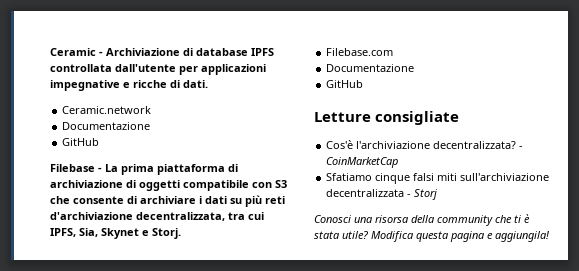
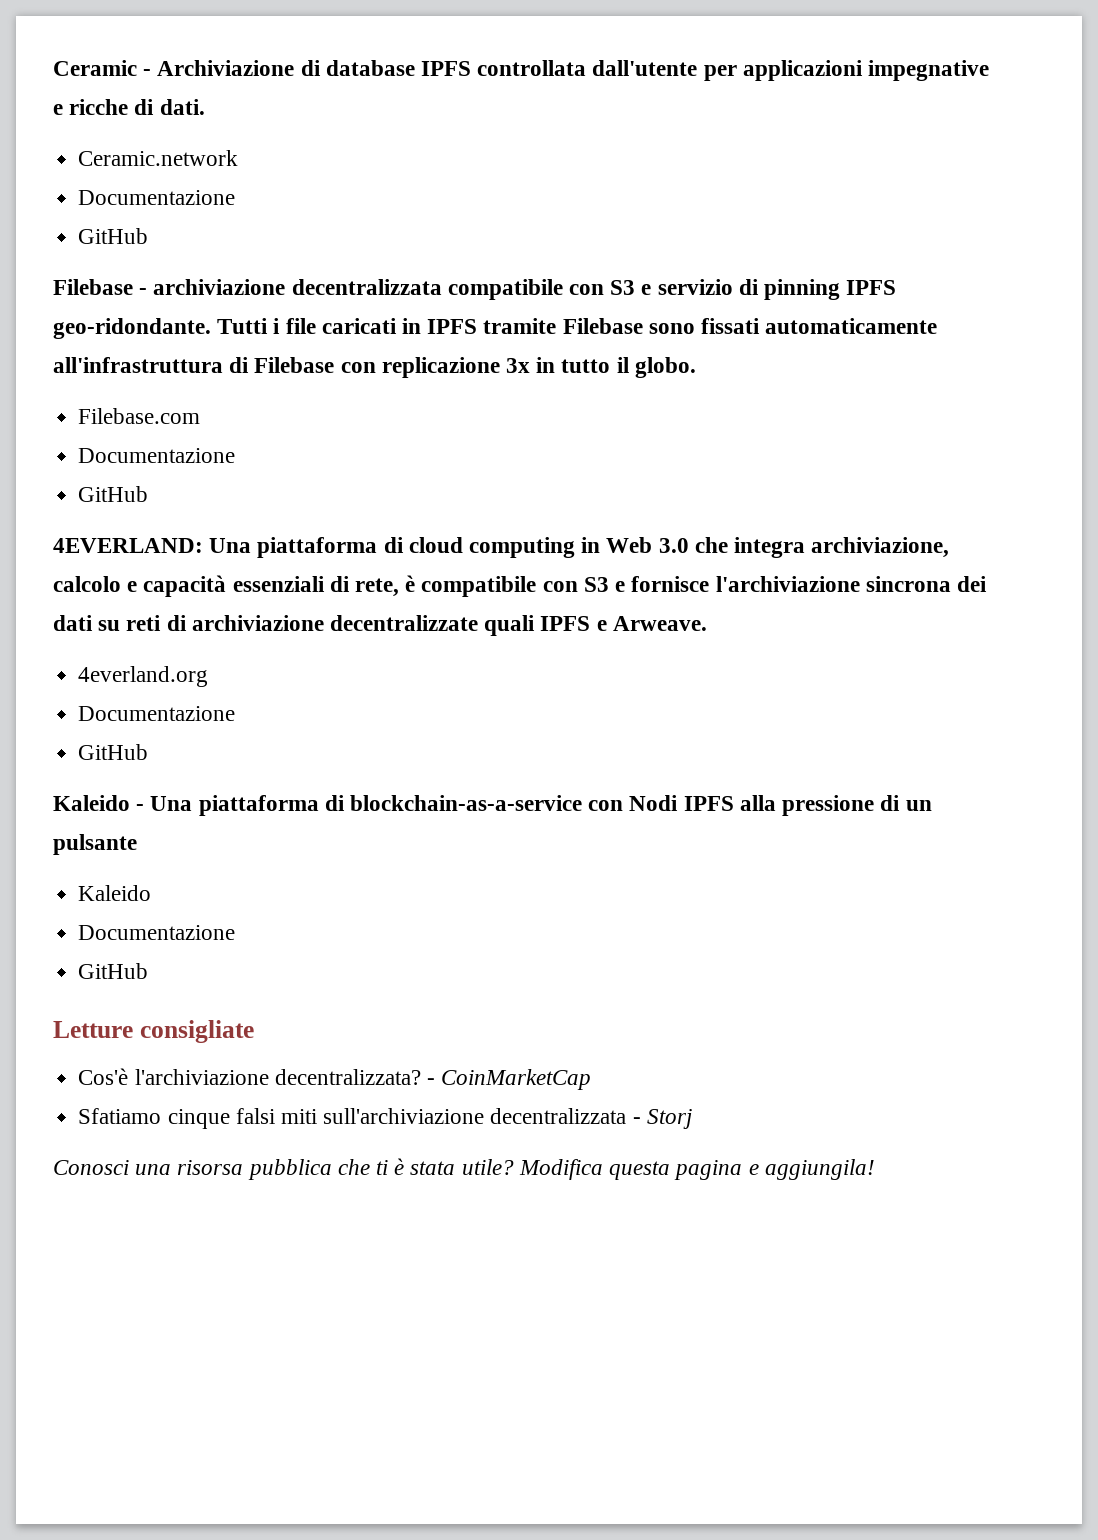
[105,164,238,175] [50,180,287,191] [50,195,285,207] [50,212,264,221] [50,228,181,239] [326,48,394,56] La prima piattaforma di archiviazione di oggetti compatibile con S3 che consente di archiviare i dati su più reti d'archiviazione decentralizzata, tra cui IPFS, Sia, Skynet e Storj. // Filebase.com -> [153,279,897,300] [53,318,938,339] [53,357,696,378] [78,408,201,424] [78,448,236,463] [78,486,149,502] [53,537,950,558] [53,575,987,597] [53,615,707,636] [78,666,209,687] [78,706,236,721] [78,744,149,760] [53,795,932,816] [53,834,137,855] [78,885,152,901] archiviazione decentralizzata compatibile con S3 e servizio di pinning IPFS geo-ridondante. Tutti i file caricati in IPFS tramite Filebase sono fissati automaticamente all'infrastruttura di Filebase con replicazione 3x in tutto il globo. // Filebase.com // Documentazione // GitHub // 4EVERLAND: Una piattaforma di cloud computing in Web 3.0 che integra archiviazione, calcolo e capacità essenziali di rete, è compatibile con S3 e fornisce l'archiviazione sincrona dei dati su reti di archiviazione decentralizzate quali IPFS e Arweave. // 4everland.org // Documentazione // GitHub // Kaleido - Una piattaforma di blockchain-as-a-service con Nodi IPFS alla pressione di un pulsante // Kaleido
[411,215,493,226] della community -> [247,1159,332,1180] pubblica

